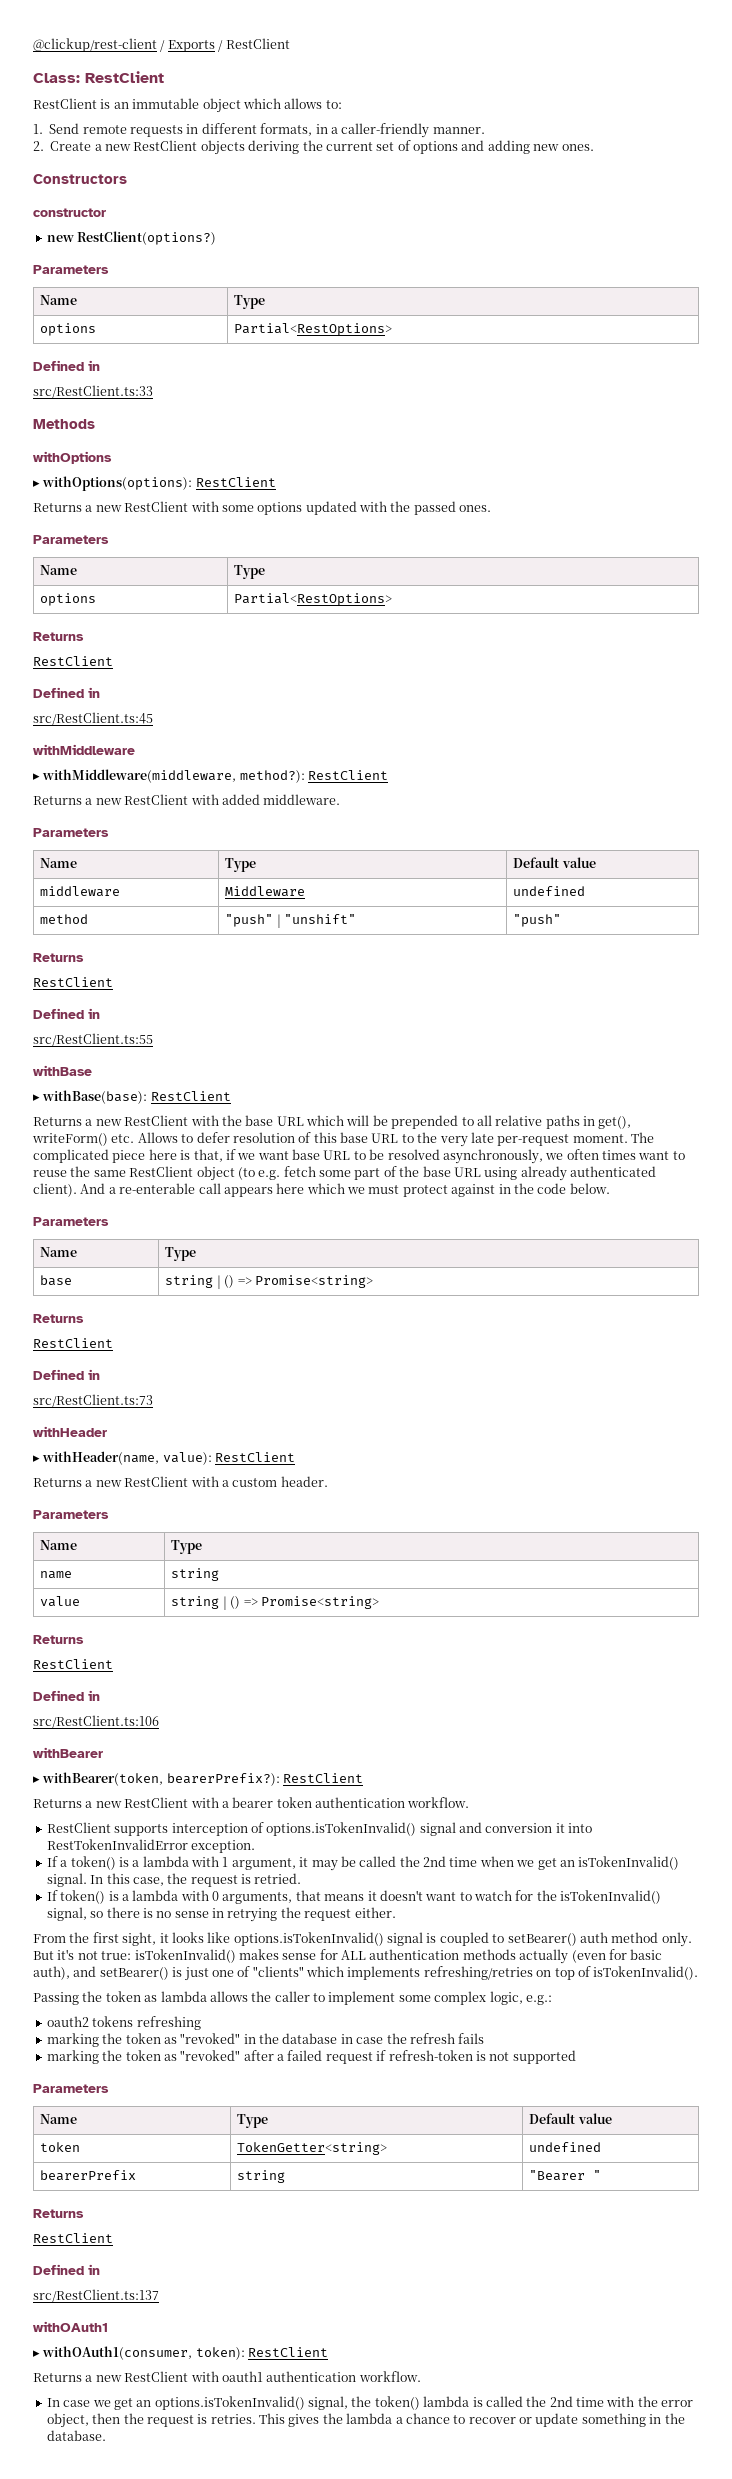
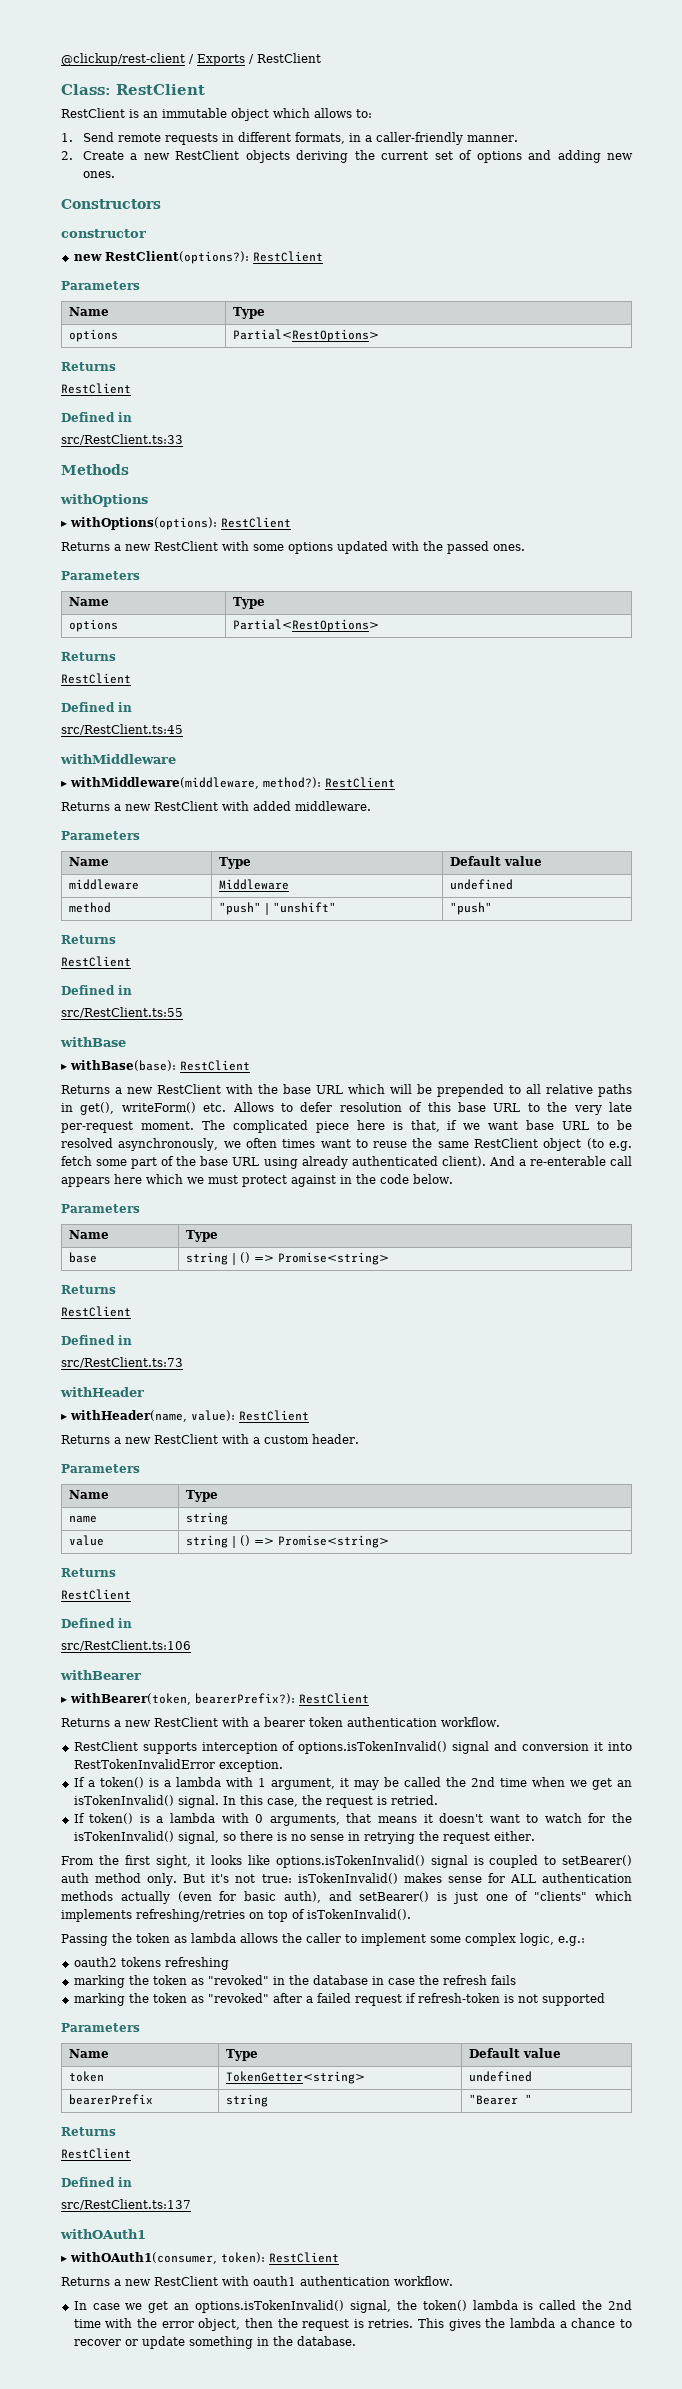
[77,231,217,245] [33,265,109,274] [40,295,78,305] [234,295,266,309] [40,323,97,336] [234,323,393,336] RestClient(options?) // Parameters // Name | Type // options | Partial<RestOptions> -> [104,251,323,264] [61,281,140,290] [69,307,110,316] [233,307,266,319] [69,329,119,342] [233,329,380,342] [61,362,116,371] [61,383,131,394] RestClient(options?): RestClient // Parameters // Name | Type // options | Partial<RestOptions> // Returns // RestClient

